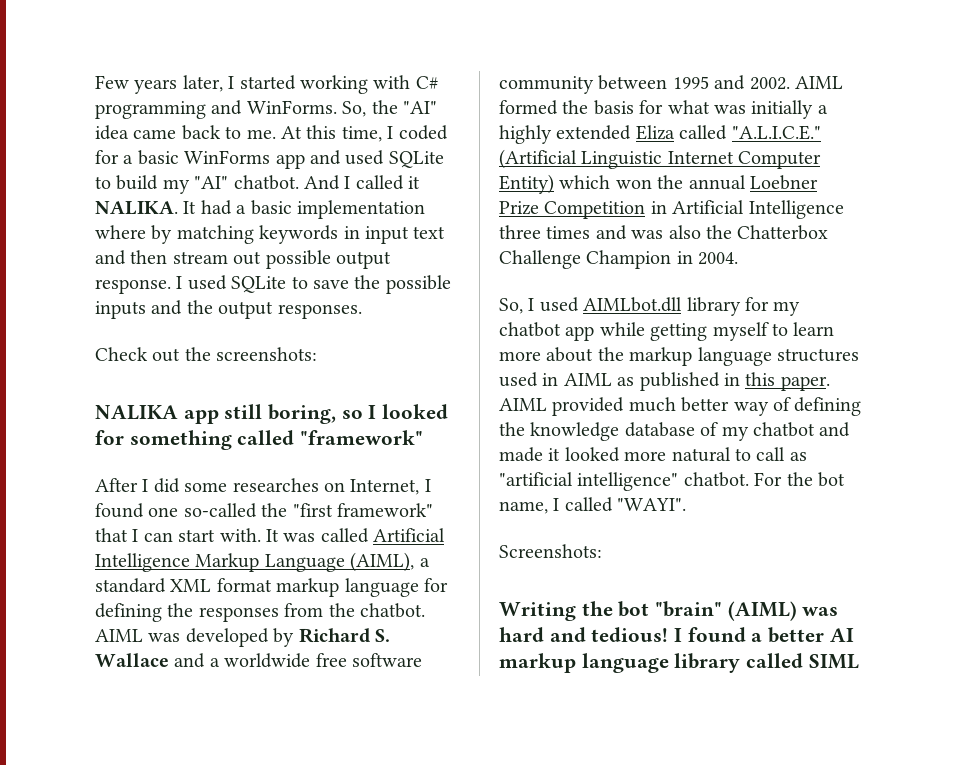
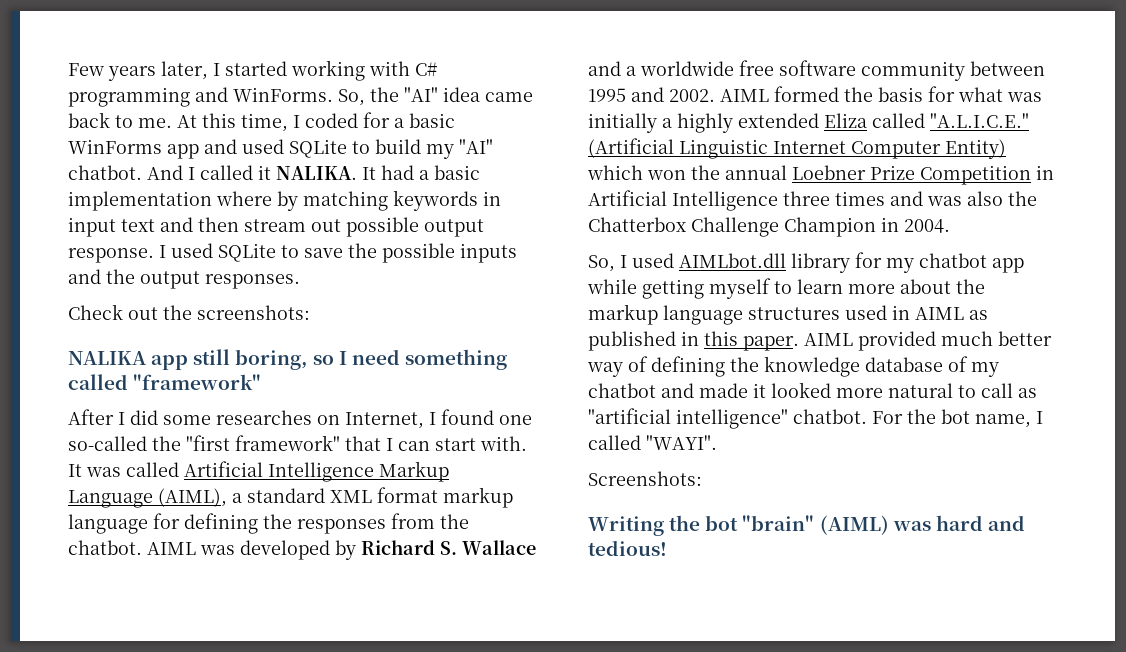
[382,404,449,419] [95,430,124,445] looked for -> [351,349,400,365] need
[674,627,854,643] [499,653,859,673] I found a better AI markup language library called SIML -> (667, 548) none

